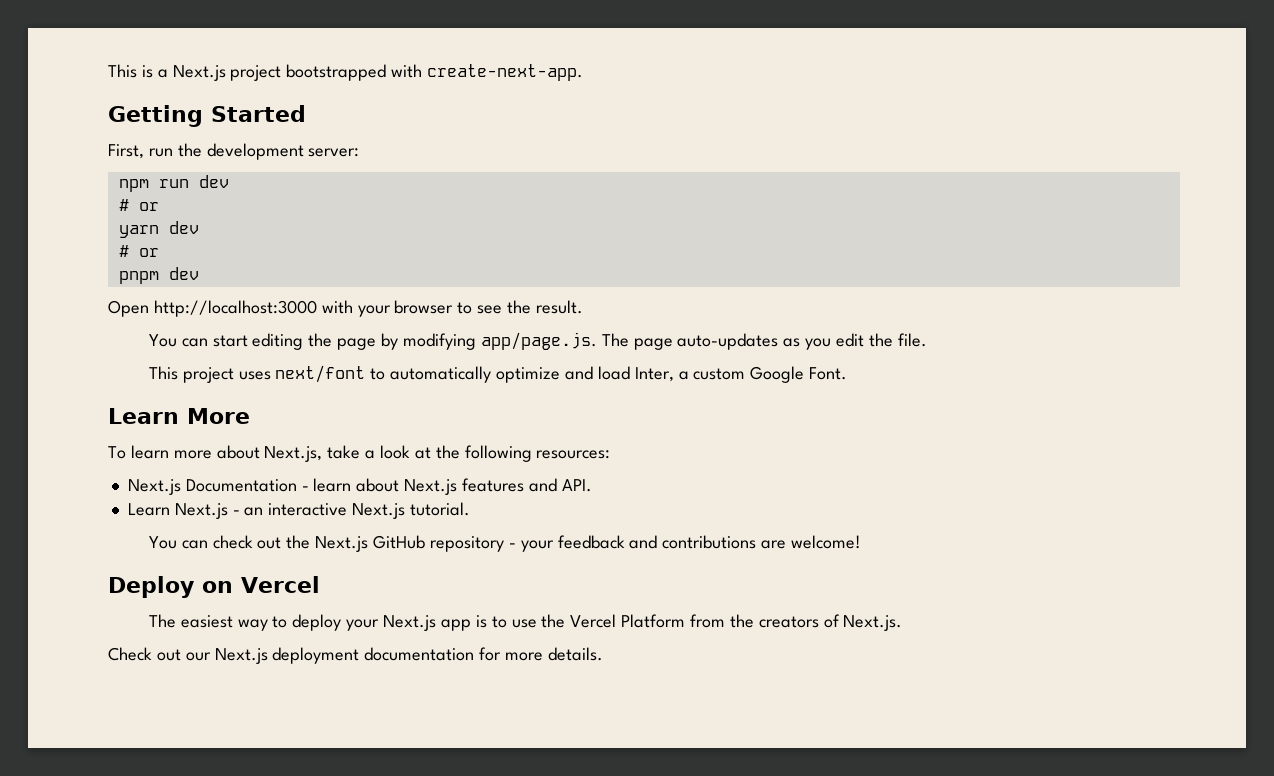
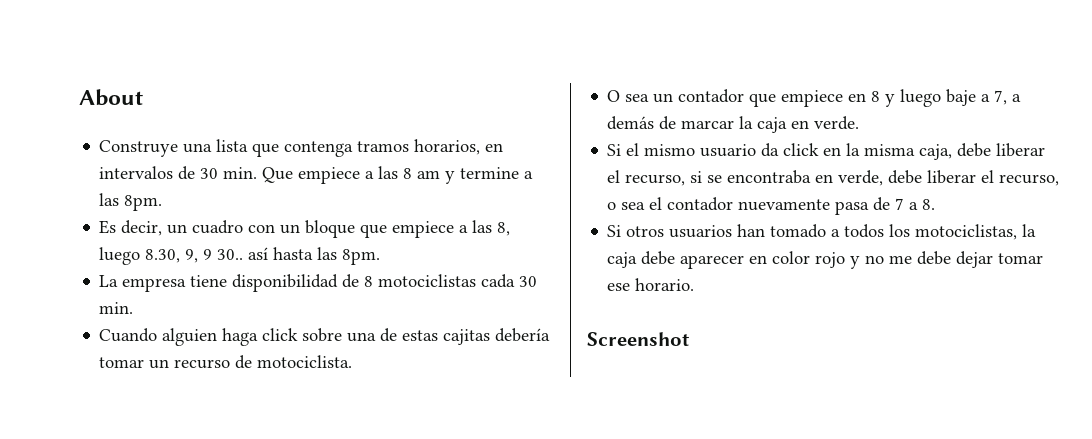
[108,64,584,81] [108,105,306,127] [108,143,360,160] [118,175,229,192] [118,199,159,211] [118,221,199,238] [118,245,159,257] [118,267,199,284] [108,300,583,317] [148,332,927,350] [148,365,848,383] [108,408,250,424] [108,445,611,462] [127,478,592,495] [127,502,470,519] [148,535,861,552] [108,576,320,598] [148,614,903,631] [108,647,603,664] This is a Next.js project bootstrapped with create-next-app. // Getting Started // First, run the development server: // npm run dev // # or // yarn dev // # or // pnpm dev // Open http://localhost:3000 with your browser to see the result. // You can start editing the page by modifying app/page.js. The page auto-updates as you edit the file. // This project uses next/font to automatically optimize and load Inter, a custom Google Font. // Learn More // To learn more about Next.js, take a look at the following resources: // Next.js Documentation - learn about Next.js features and API. // Learn Next.js - an interactive Next.js tutorial. // You can check out the Next.js GitHub repository - your feedback and contributions are welcome! // Deploy on Vercel // The easiest way to deploy your Next.js app is to use the Vercel Platform from the creators of Next.js. // Check out our Next.js deployment documentation for more details. -> [79,89,143,106] [99,139,504,157] [99,166,534,184] [99,193,163,211] [99,220,511,238] [99,247,381,265] [99,274,538,292] [99,302,134,314] [99,328,551,346] [99,355,353,369] [607,89,1022,107] [607,116,860,133] [607,143,1046,160] [607,170,1060,186] [607,197,936,215] [607,224,1037,240] [607,251,1044,269] [607,278,695,291] [587,332,689,346] About // Construye una lista que contenga tramos horarios, en intervalos de 30 min. Que empiece a las 8 am y termine a las 8pm. // Es decir, un cuadro con un bloque que empiece a las 8, luego 8.30, 9, 9 30.. así hasta las 8pm. // La empresa tiene disponibilidad de 8 motociclistas cada 30 min. // Cuando alguien haga click sobre una de estas cajitas debería tomar un recurso de motociclista. // O sea un contador que empiece en 8 y luego baje a 7, a demás de marcar la caja en verde. // Si el mismo usuario da click en la misma caja, debe liberar el recurso, si se encontraba en verde, debe liberar el recurso, o sea el contador nuevamente pasa de 7 a 8. // Si otros usuarios han tomado a todos los motociclistas, la caja debe aparecer en color rojo y no me debe dejar tomar ese horario. // Screenshot

